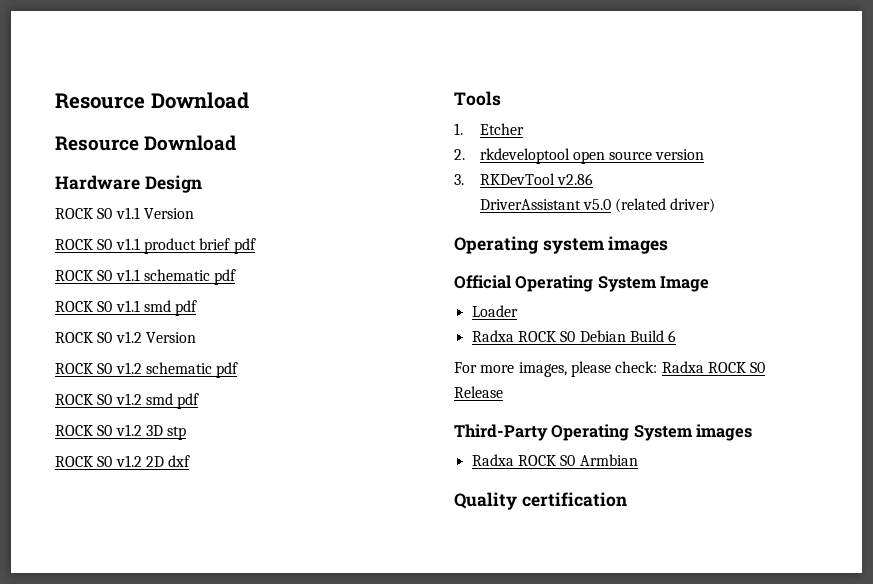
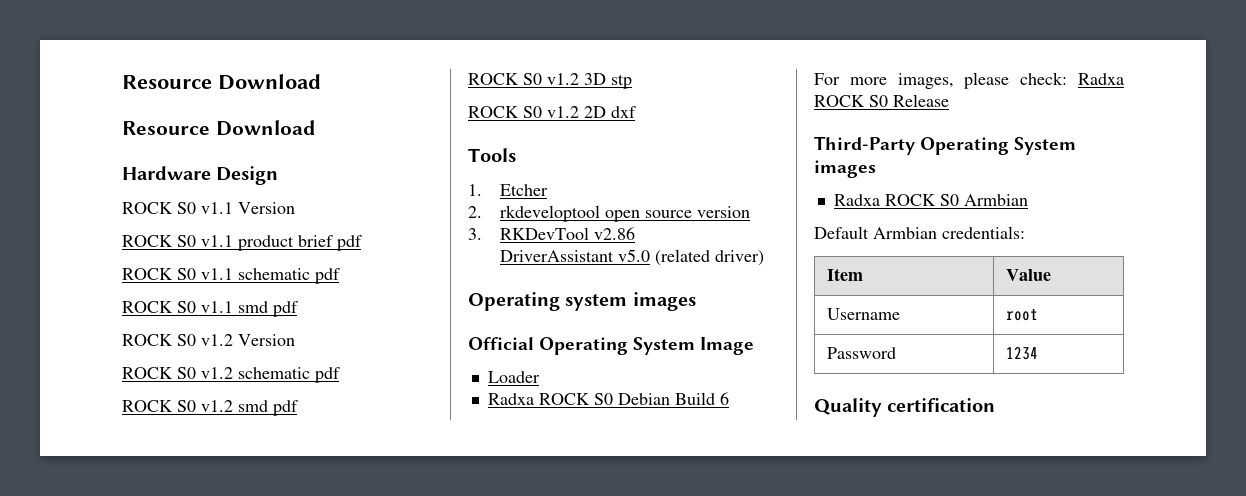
(638, 460) none -> [814,226,1025,239] [827,268,864,281] [1006,269,1052,281] [827,308,901,320] [1006,309,1039,321] [827,347,897,359] [1006,347,1039,360] // Default Armbian credentials: // Item | Value // Username | root // Password | 1234

